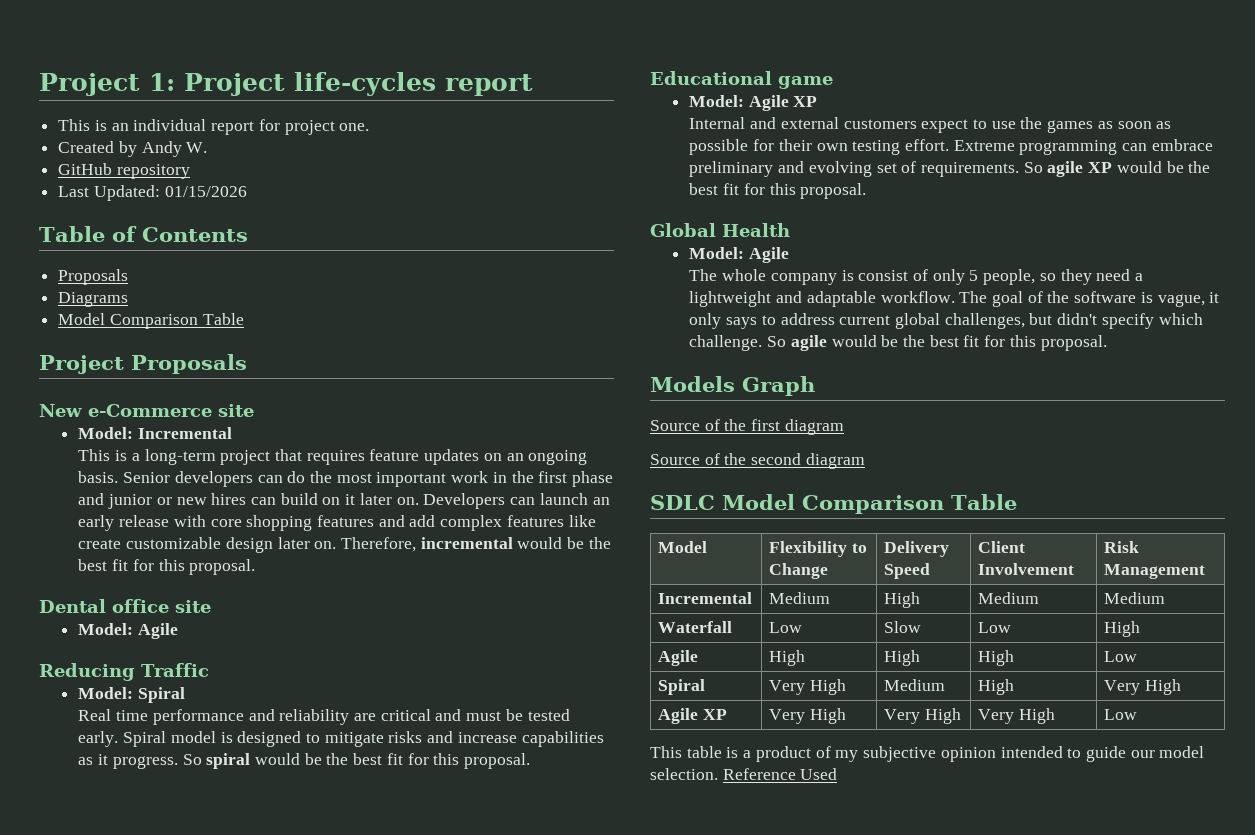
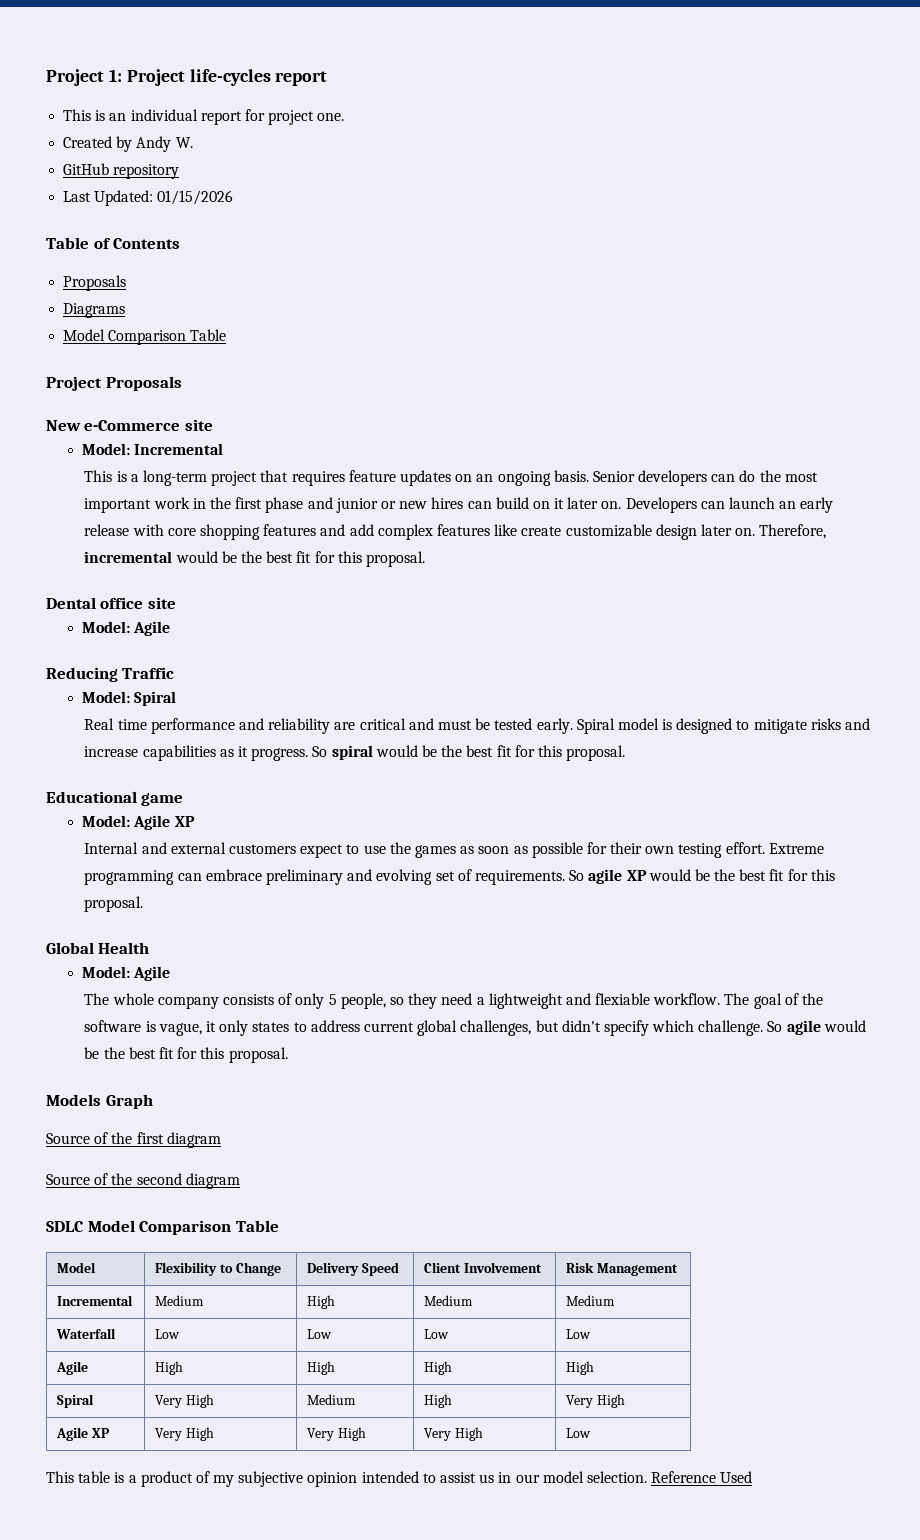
[841,270,909,281] is consist -> [223,994,275,1005] consists
[806,291,876,307] adaptable -> [595,993,651,1005] flexiable
[726,317,758,329] says -> [252,1022,290,1032] states
[884,621,922,633] [978,622,1012,633] [1104,621,1141,637] Slow | Low | High -> [307,1329,333,1339] [424,1329,450,1339] [566,1329,592,1339] Low | Low | Low
[1104,651,1138,662] Low -> [566,1361,595,1375] High
[1085,746,1126,762] guide -> [440,1472,512,1483] assist us in

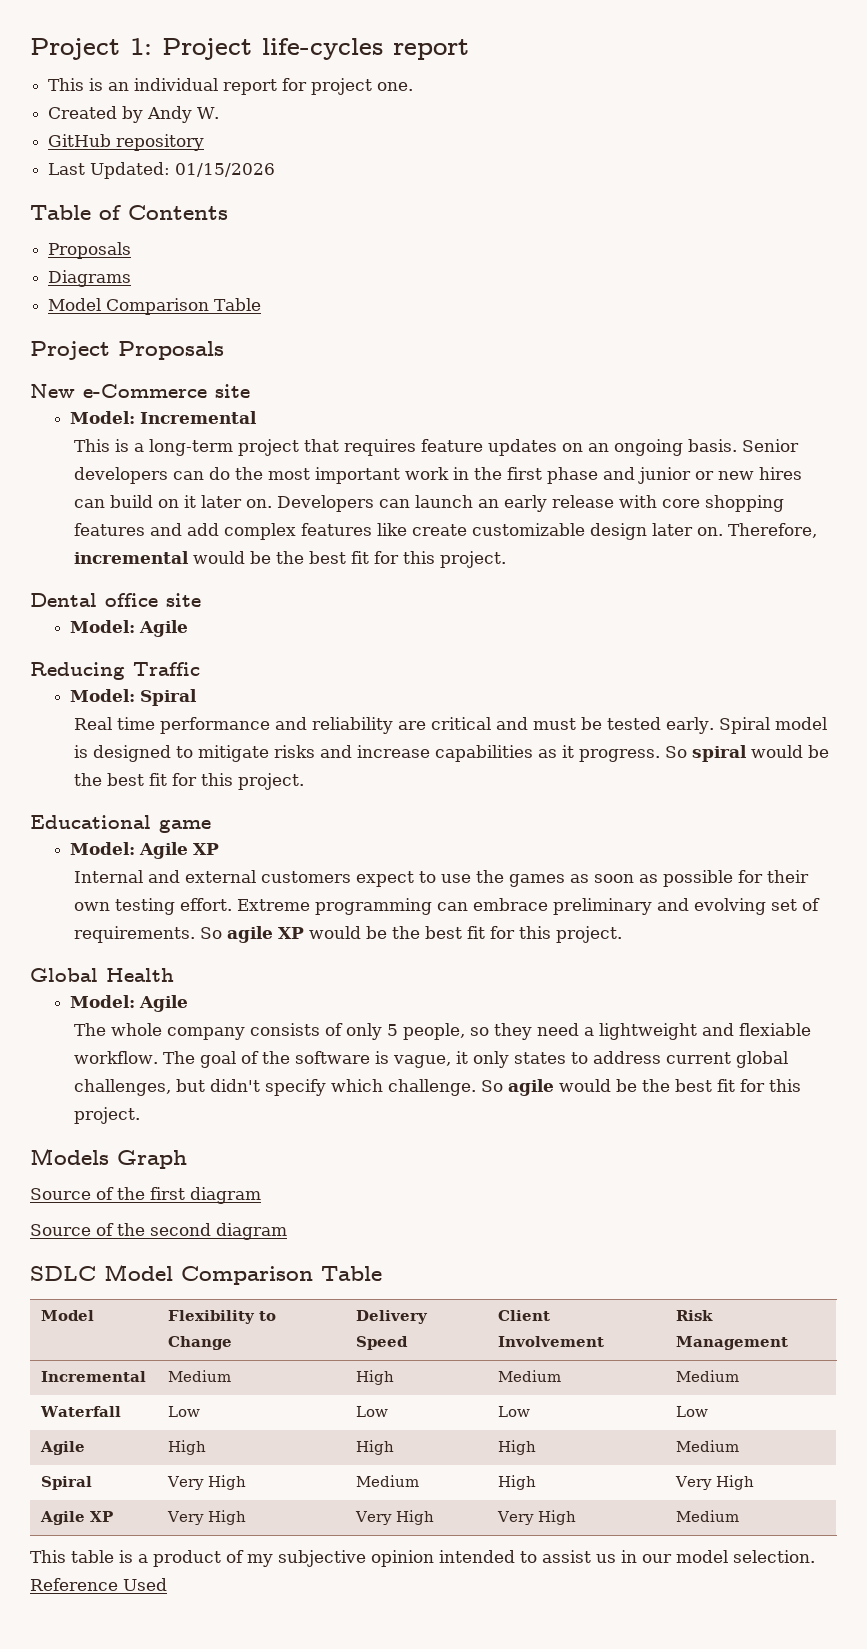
[365,551,425,567] proposal. -> [439,551,506,568] project.
[566,745,626,761] proposal. -> [237,773,304,790] project.
[84,896,144,912] proposal. -> [555,926,622,943] project.
[228,1047,288,1063] proposal. -> [73,1107,140,1124] project.
[566,1361,595,1375] High -> [675,1440,739,1452] Medium
[566,1428,592,1438] Low -> [675,1510,739,1522] Medium

